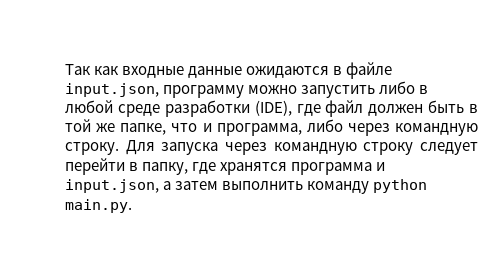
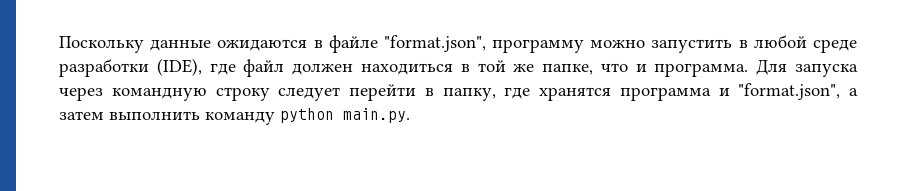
[65,64,185,78] Так как входные -> [59,36,144,53] Поскольку
[65,83,159,97] input.json, -> [383,35,486,52] "format.json",
[379,81,416,94] либо -> (733, 46) none
[428,100,465,113] быть -> [360,63,453,75] находиться
[216,119,478,136] [65,142,119,155] программа, либо через командную строку. -> [654,63,749,77] программа.
[65,179,159,193] input.json, -> [738,83,841,100] "format.json",

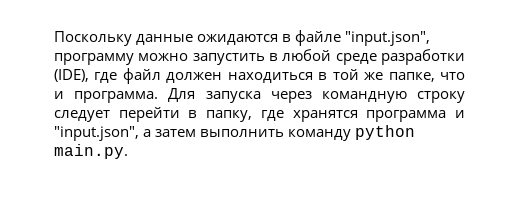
[383,35,486,52] "format.json", -> [345,31,431,46] "input.json",
[738,83,841,100] "format.json", -> [54,126,139,141] "input.json",

